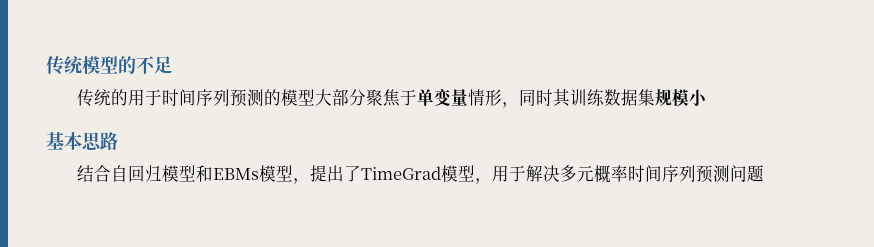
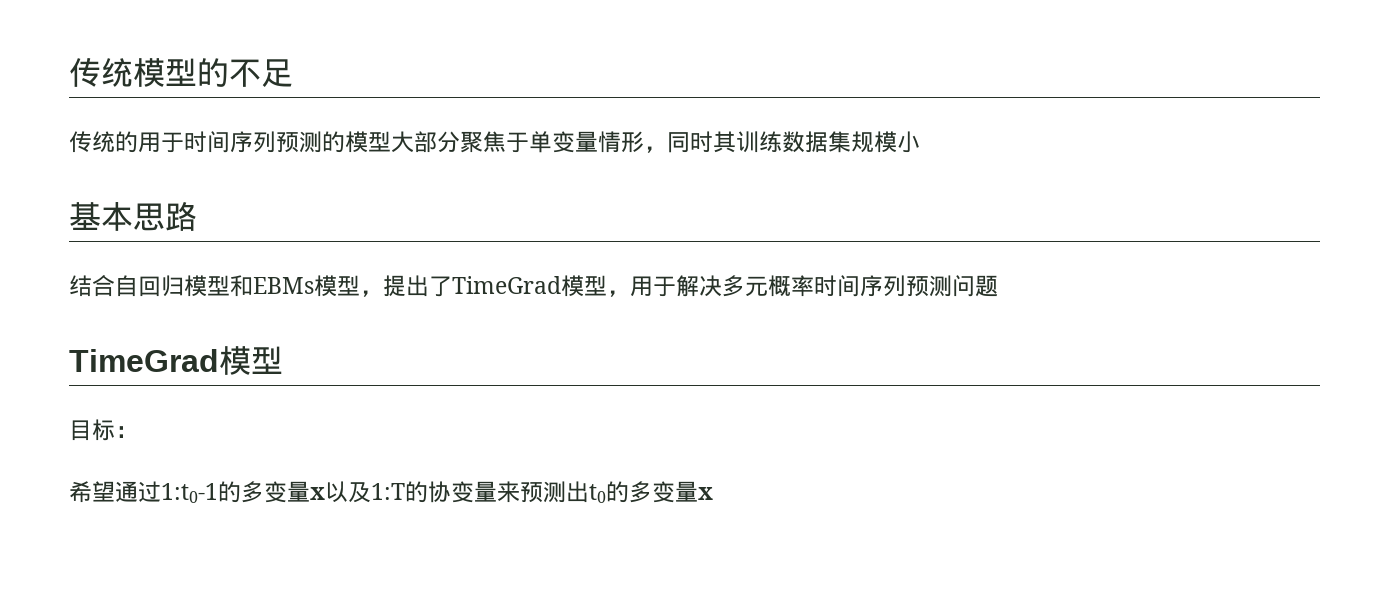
(764, 173) none -> [69,346,283,375] [69,419,138,441] [69,481,713,503] // TimeGrad模型 // 目标： // 希望通过1:t0-1的多变量x以及1:T的协变量来预测出t0的多变量x

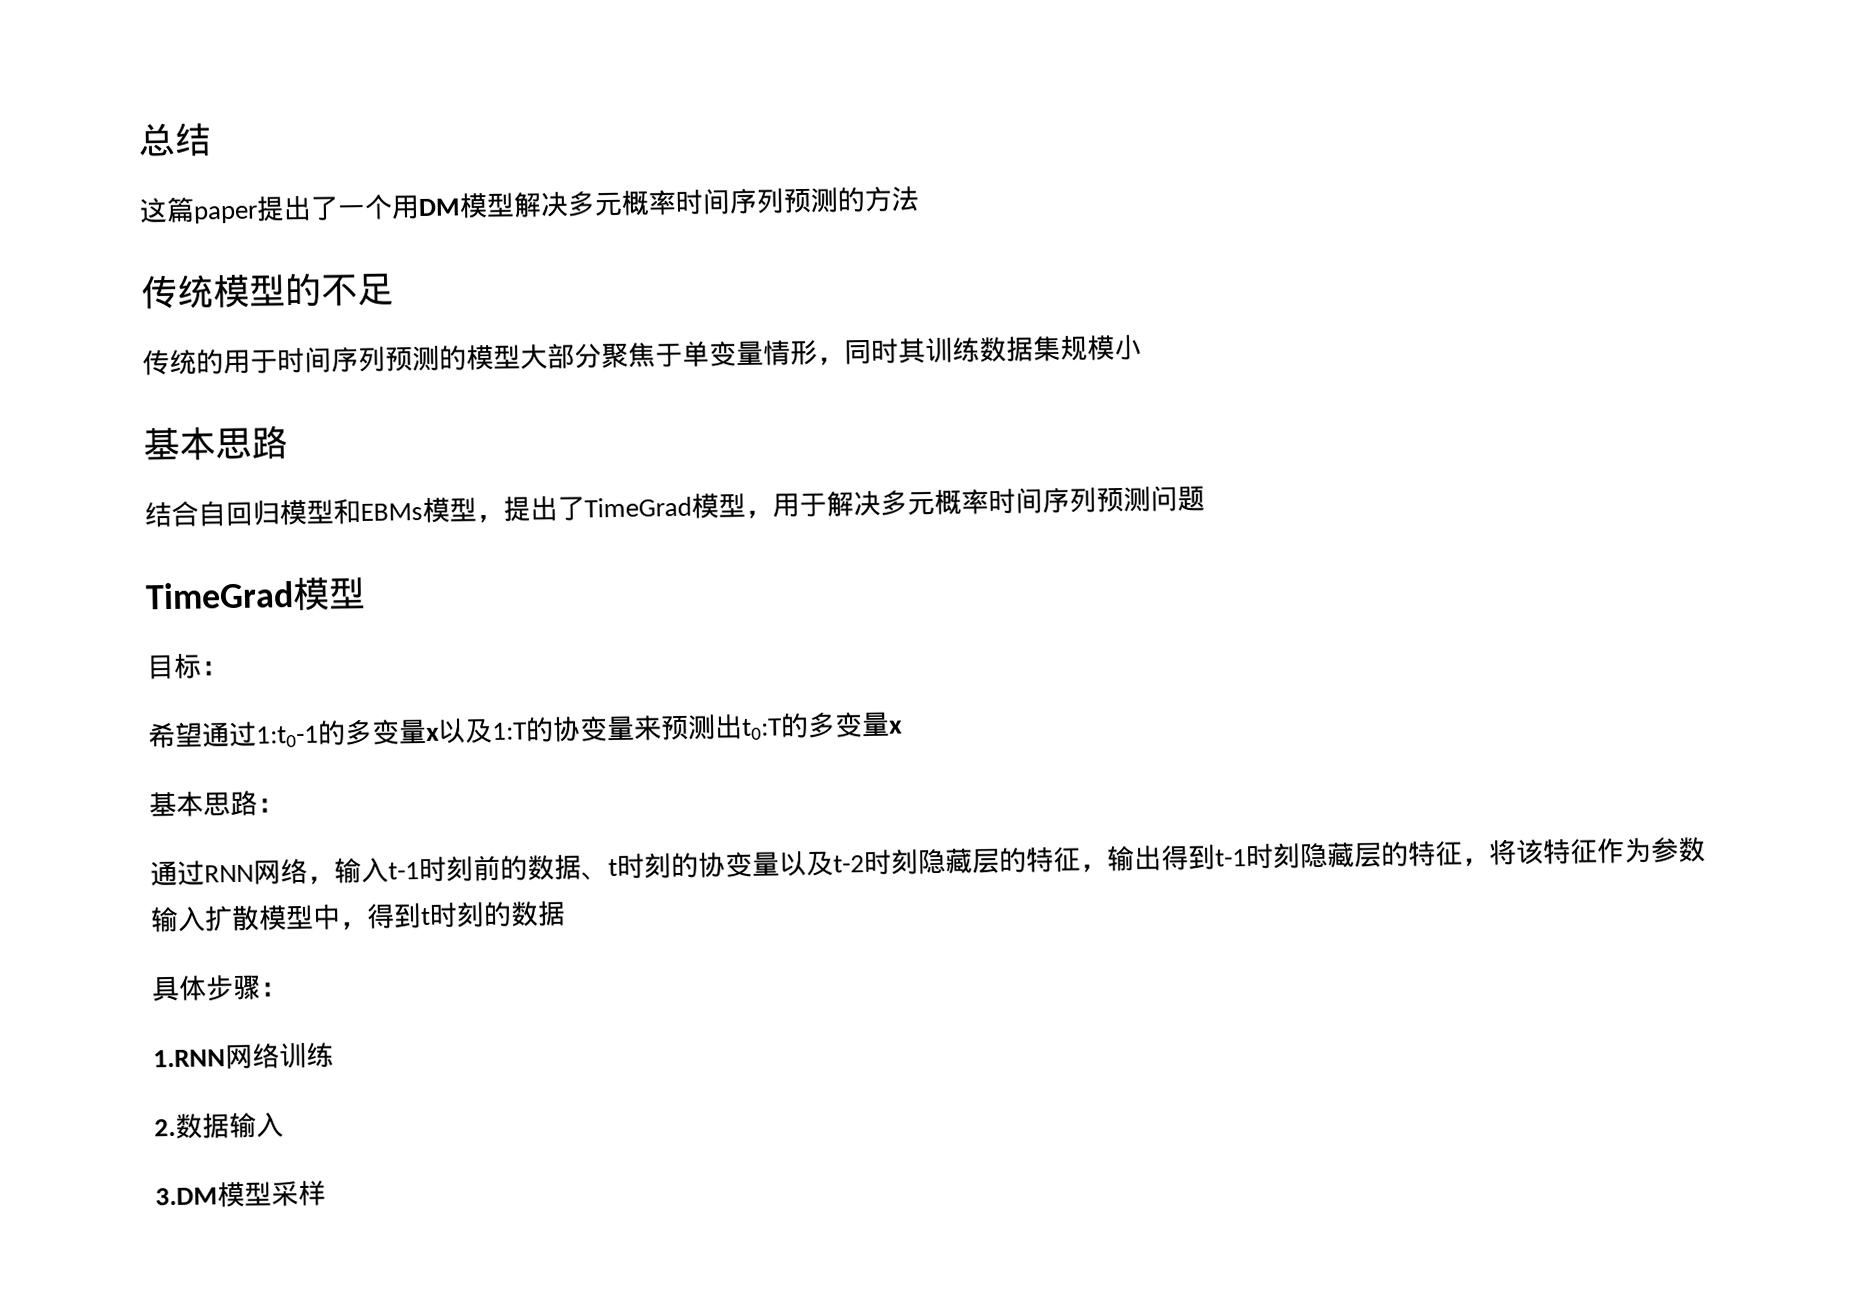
(69, 72) none -> [138,122,212,157] [139,186,920,224] 总结 // 这篇paper提出了一个用DM模型解决多元概率时间序列预测的方法 //
[589,481,713,503] t0的多变量x -> [741,711,903,741] [149,790,285,817] [150,836,1706,887] [150,900,566,933] [151,974,288,1002] [153,1042,334,1070] [154,1112,284,1139] [155,1180,326,1208] t0:T的多变量x // 基本思路： // 通过RNN网络，输入t-1时刻前的数据、t时刻的协变量以及t-2时刻隐藏层的特征，输出得到t-1时刻隐藏层的特征，将该特征作为参数输入扩散模型中，得到t时刻的数据 // 具体步骤： // 1.RNN网络训练 // 2.数据输入 // 3.DM模型采样

